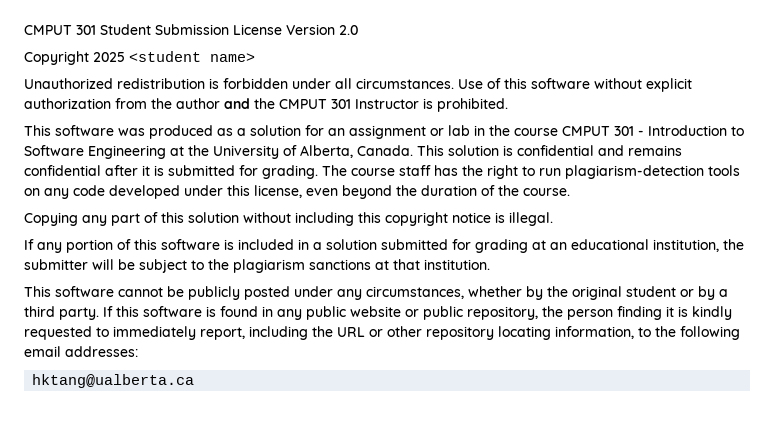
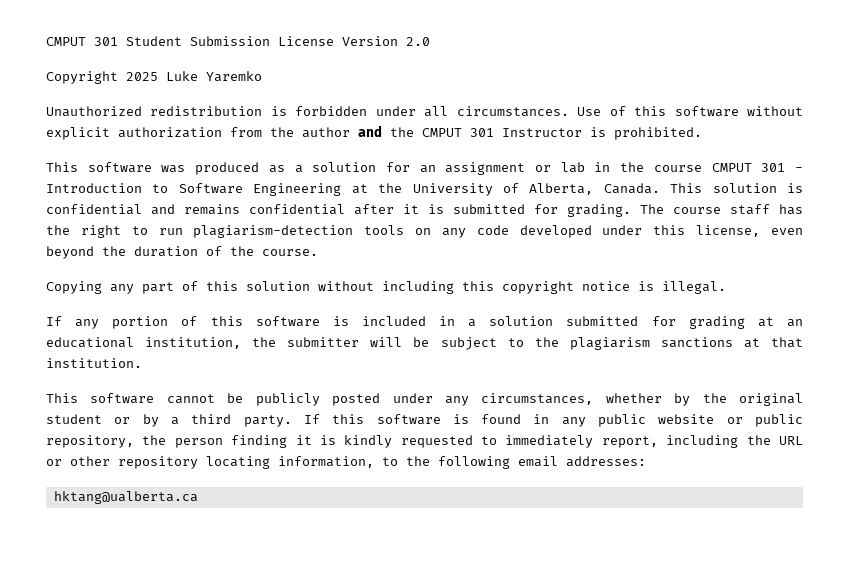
[129,51,255,62] <student name> -> [166,71,262,82] Luke Yaremko

